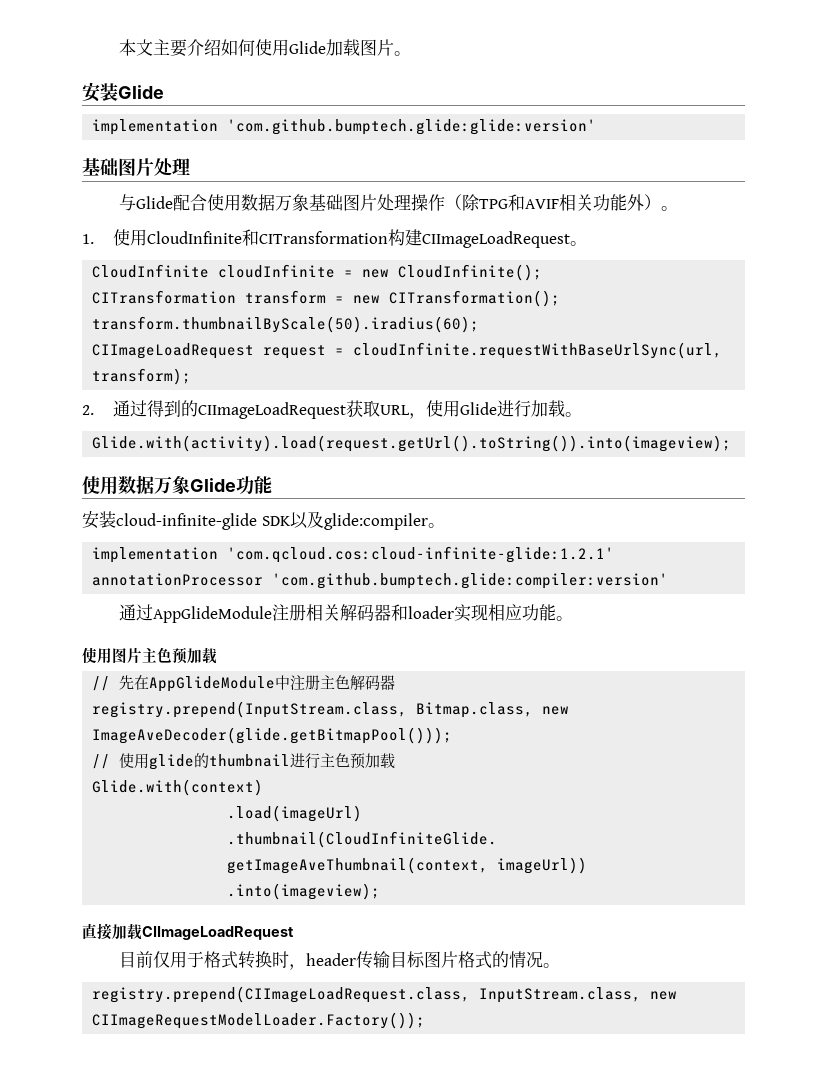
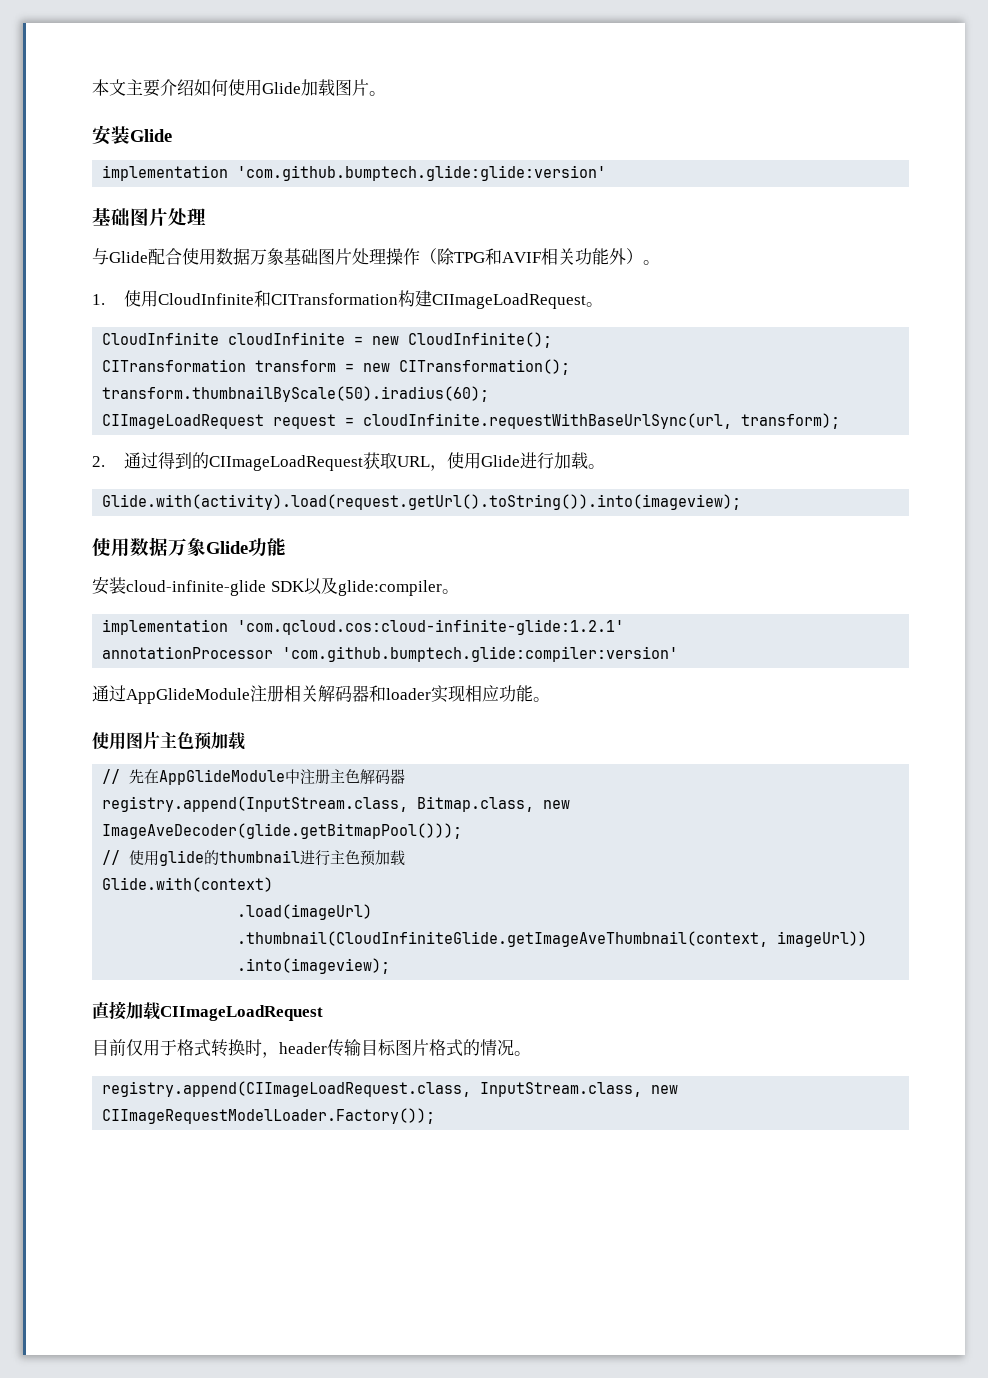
[92,701,408,718] registry.prepend(InputStream.class, -> [102,796,409,812] registry.append(InputStream.class,
[92,986,471,1003] registry.prepend(CIImageLoadRequest.class, -> [102,1081,472,1097] registry.append(CIImageLoadRequest.class,

